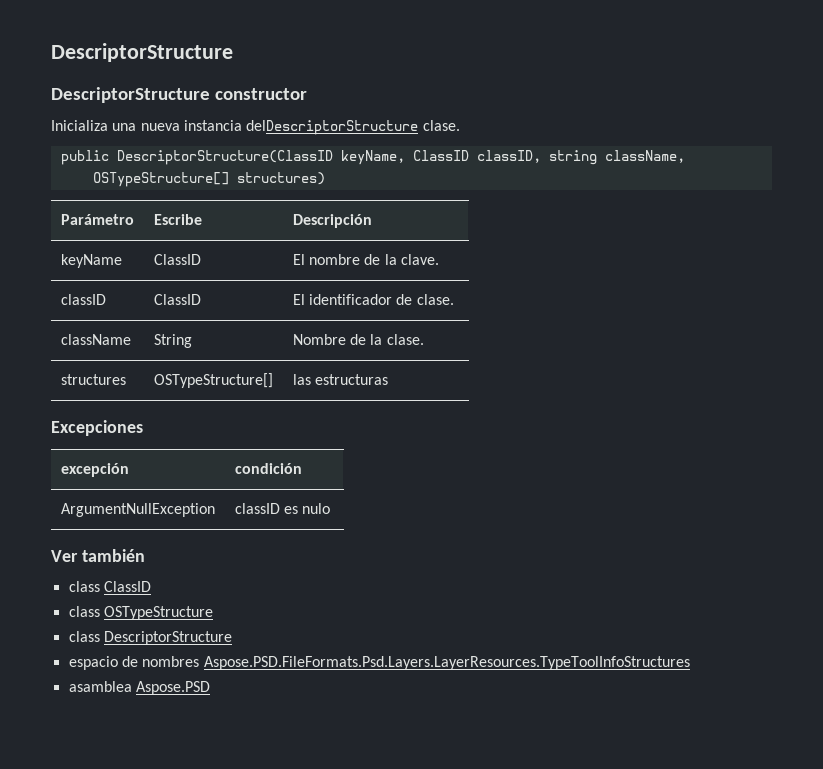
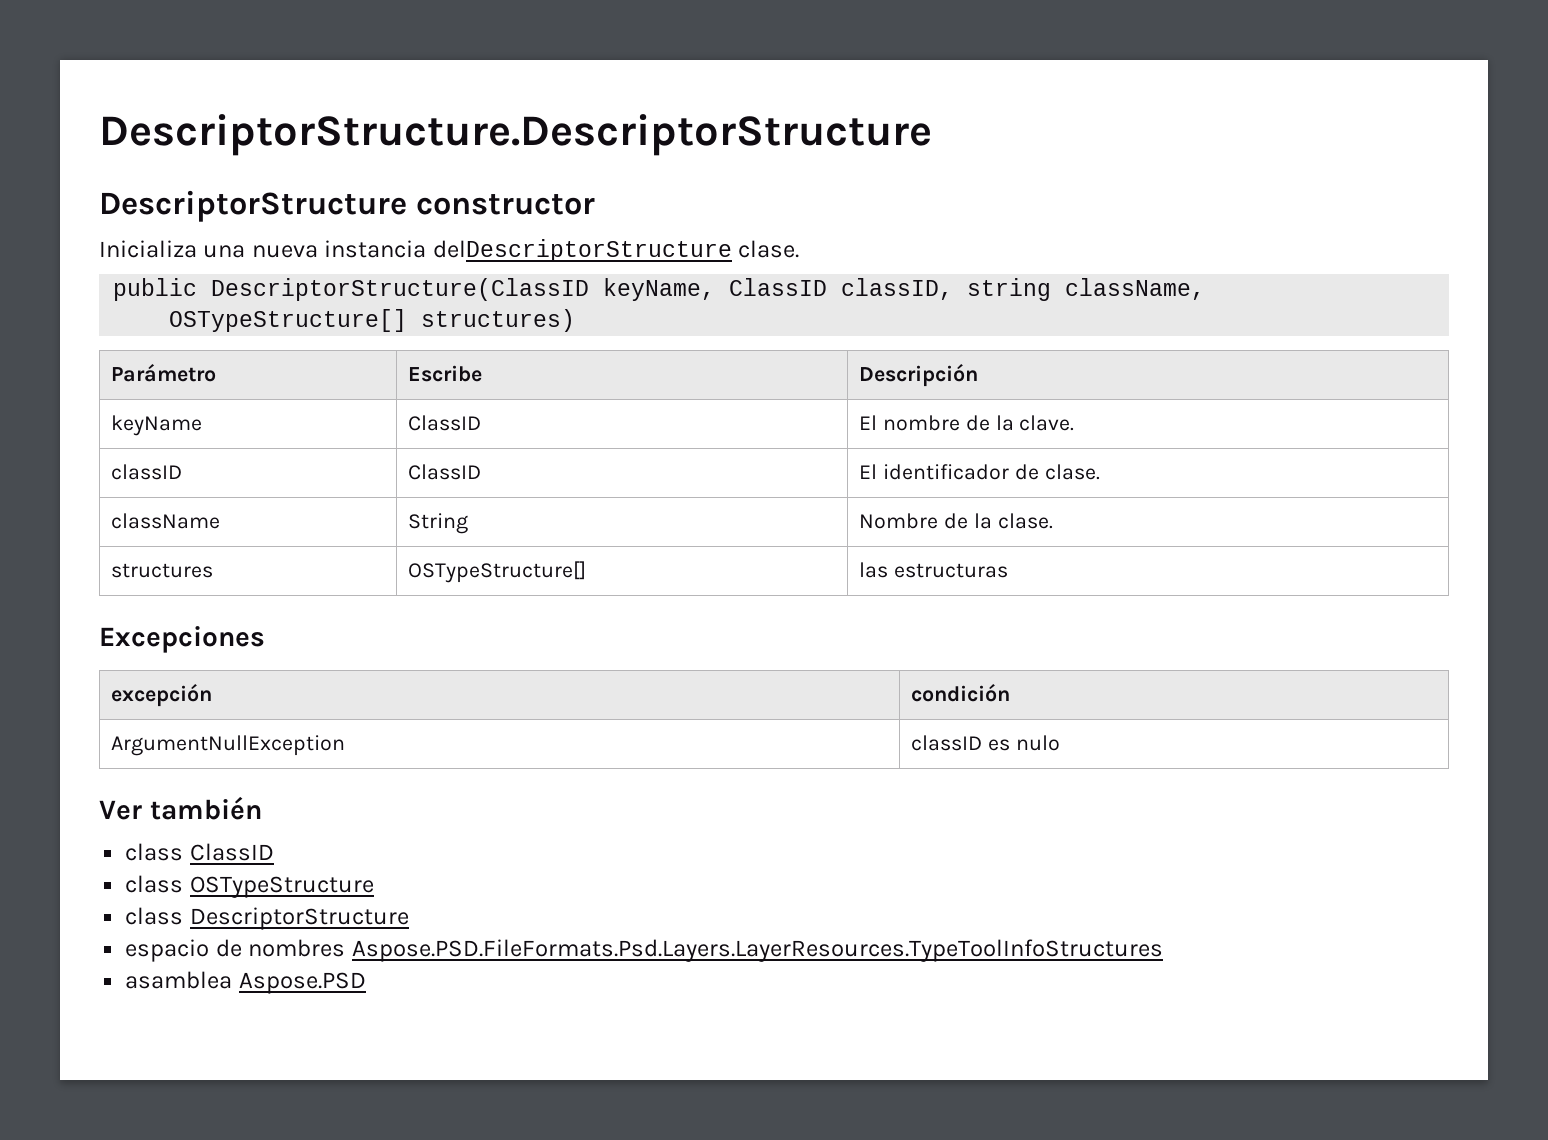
[51,43,233,62] DescriptorStructure -> [99,114,932,156] DescriptorStructure.DescriptorStructure

